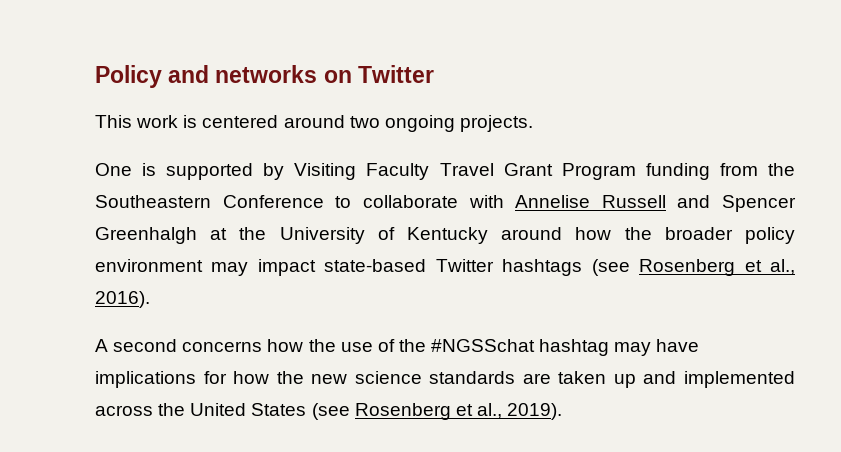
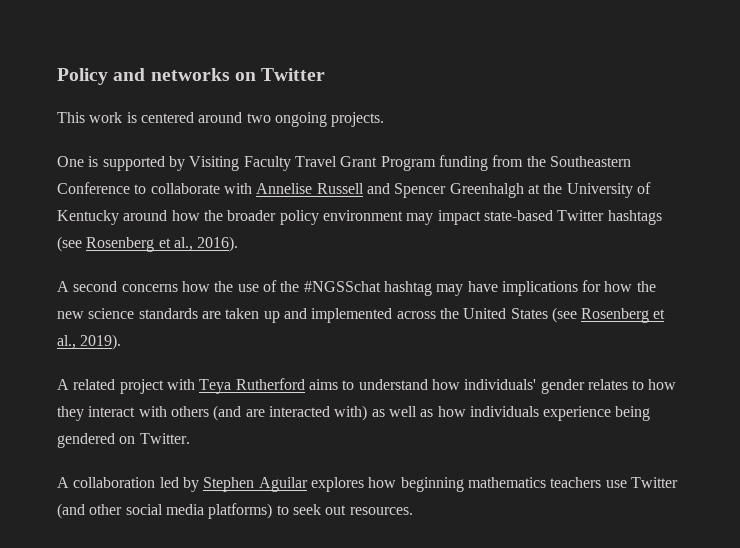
(563, 411) none -> [57,378,677,394] [57,405,651,421] [57,433,190,448] [57,477,678,492] [57,503,413,519] // A related project with Teya Rutherford aims to understand how individuals' gender relates to how they interact with others (and are interacted with) as well as how individuals experience being gendered on Twitter. // A collaboration led by Stephen Aguilar explores how beginning mathematics teachers use Twitter (and other social media platforms) to seek out resources.

